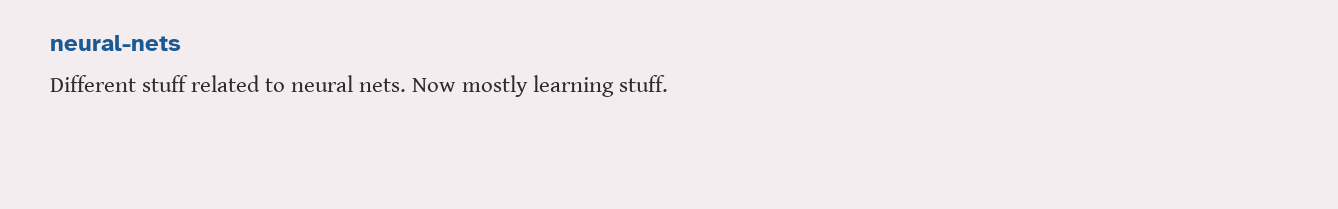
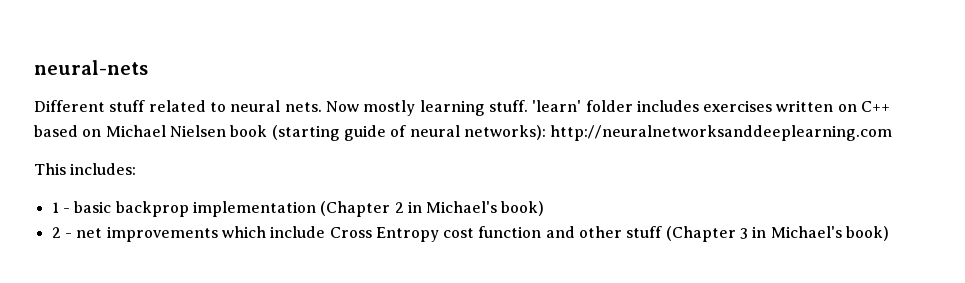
(668, 83) none -> [532,100,891,112] [34,125,893,141] [34,163,137,175] [51,201,545,217] [51,226,890,242] 'learn' folder includes exercises written on C++ based on Michael Nielsen book (starting guide of neural networks): http://neuralnetworksanddeeplearning.com // This includes: // 1 - basic backprop implementation (Chapter 2 in Michael's book) // 2 - net improvements which include Cross Entropy cost function and other stuff (Chapter 3 in Michael's book)

